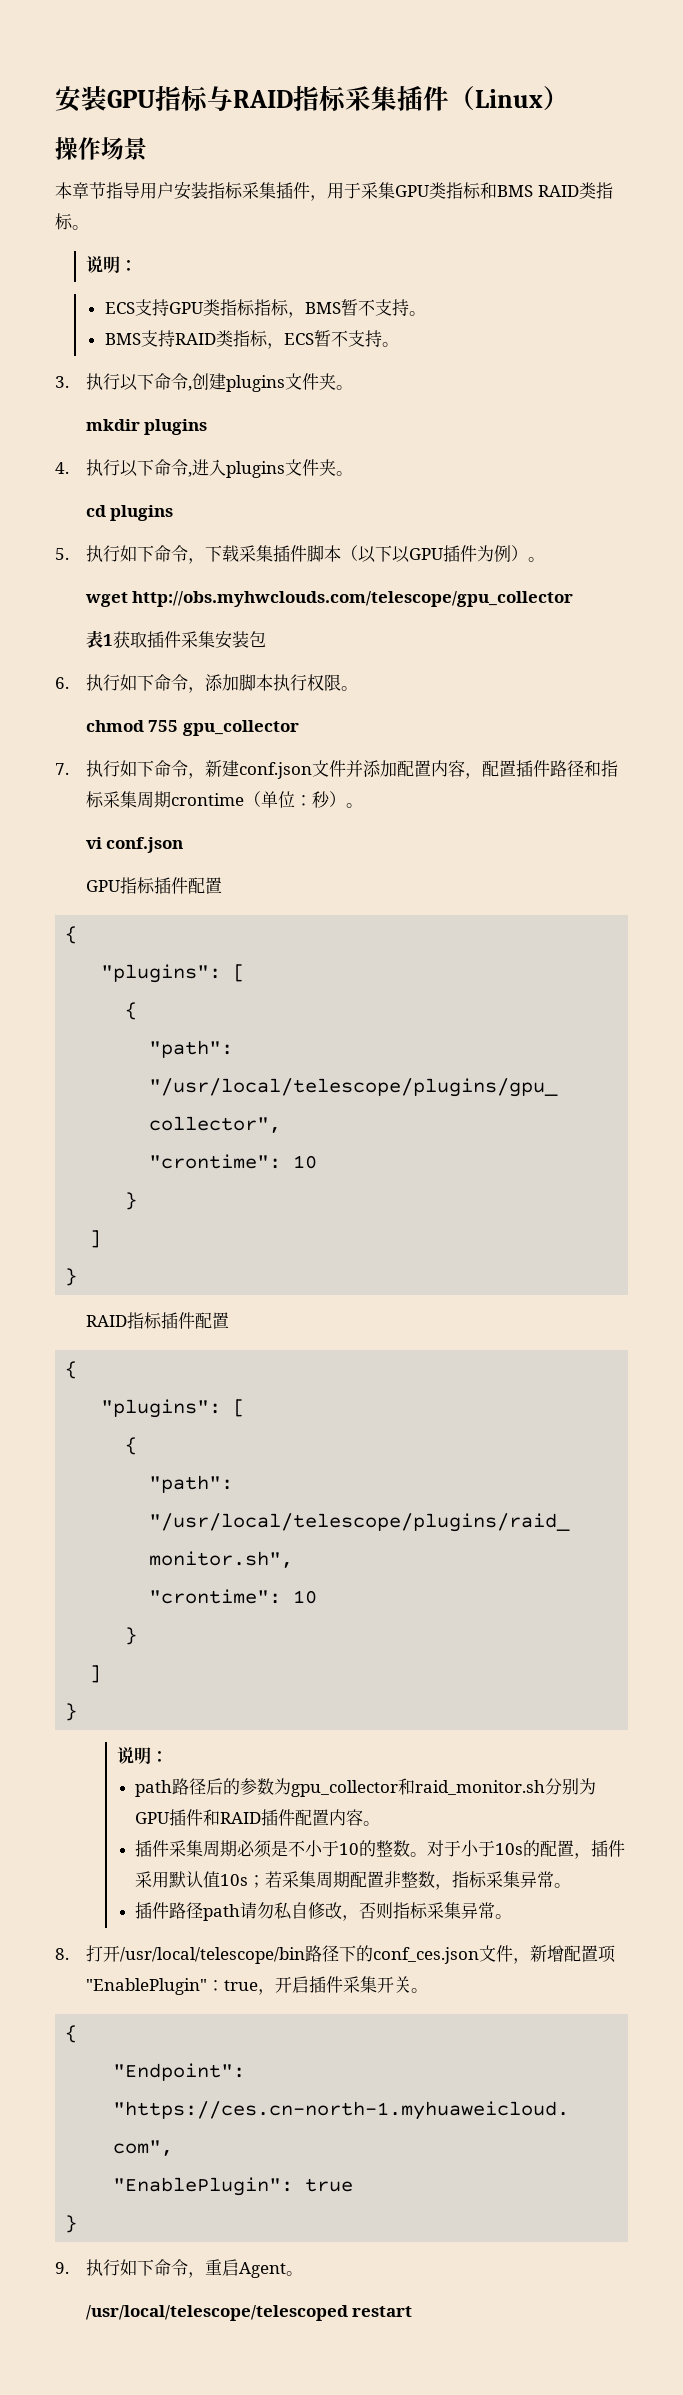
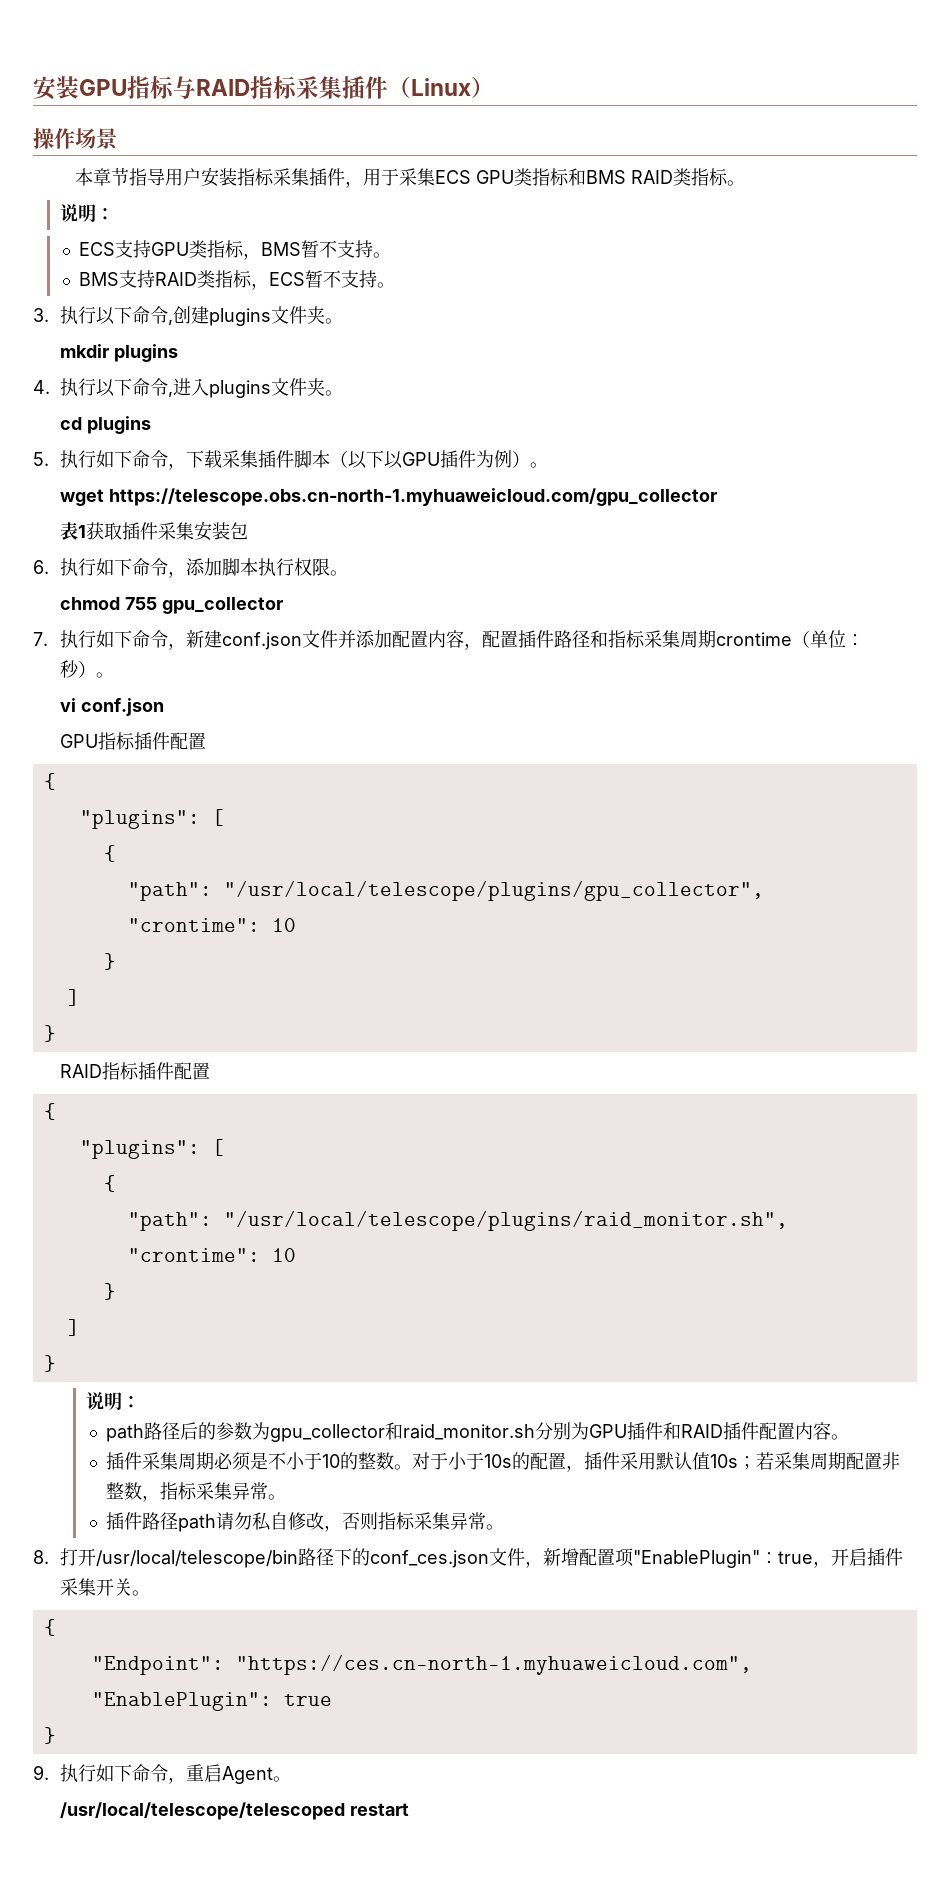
(395, 190) none -> [434,170,471,184] ECS
[253,299,289,316] 指标 -> (245, 249) none
[132,591,574,607] http://obs.myhwclouds.com/telescope/gpu_collector -> [108,488,717,506] https://telescope.obs.cn-north-1.myhuaweicloud.com/gpu_collector

